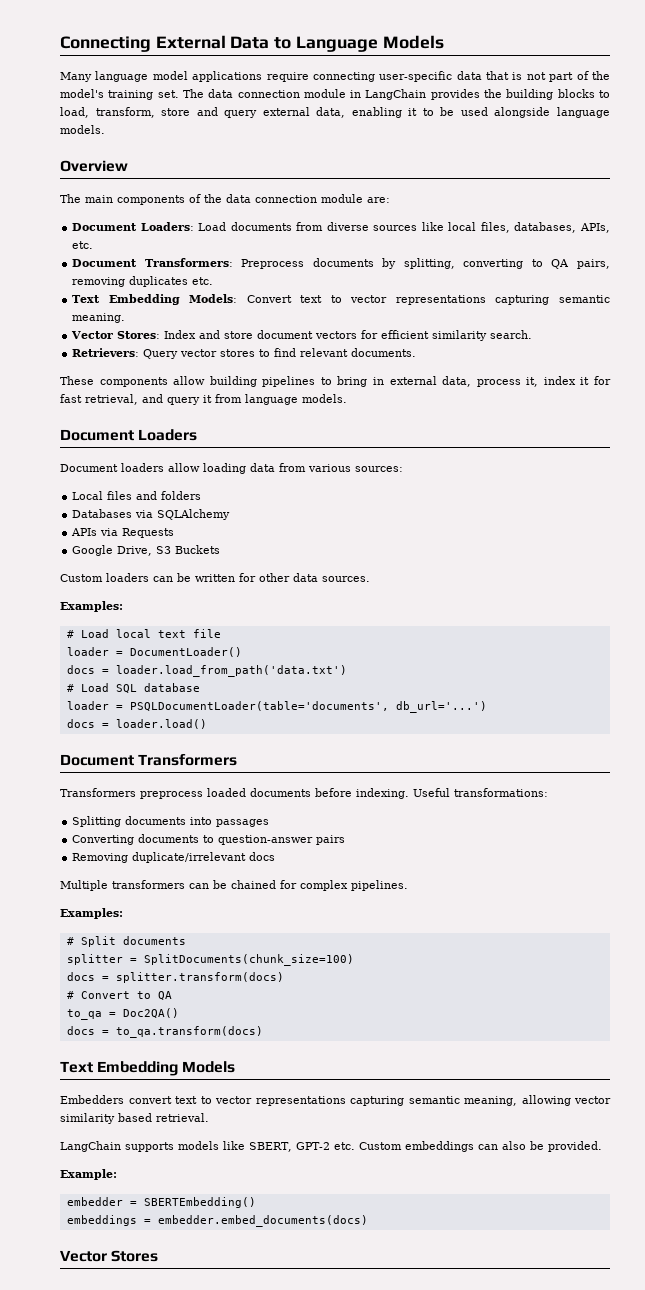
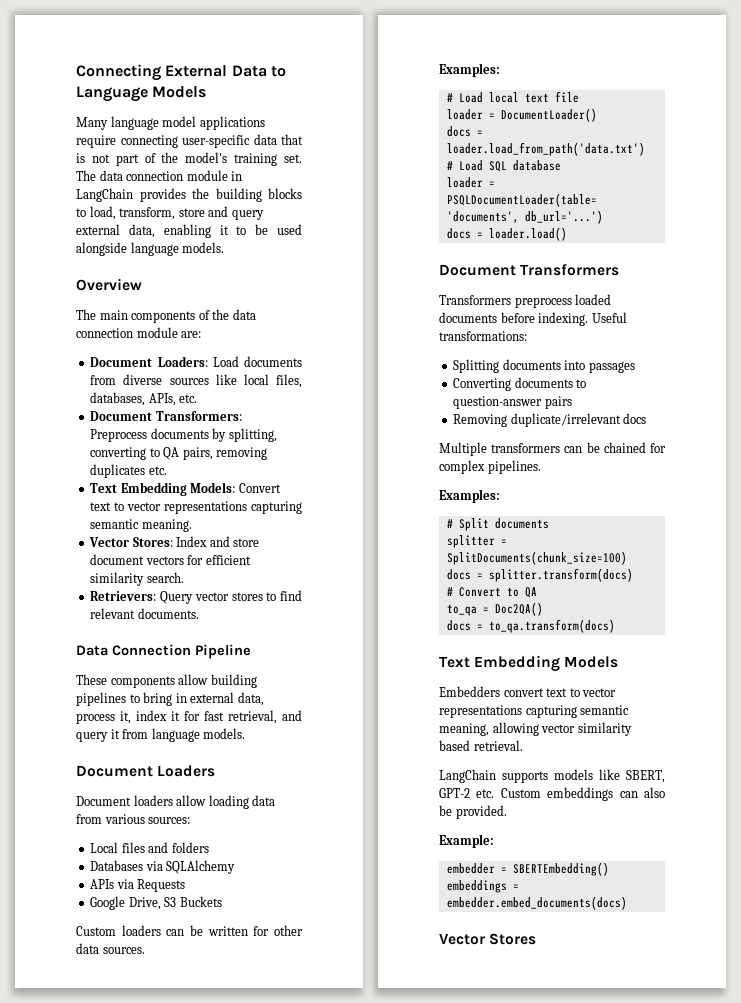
(417, 352) none -> [76,644,251,659] // Data Connection Pipeline

